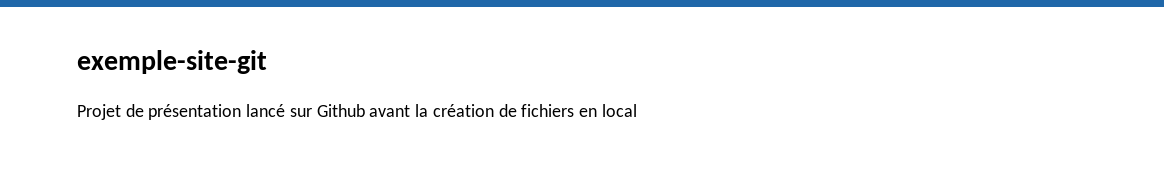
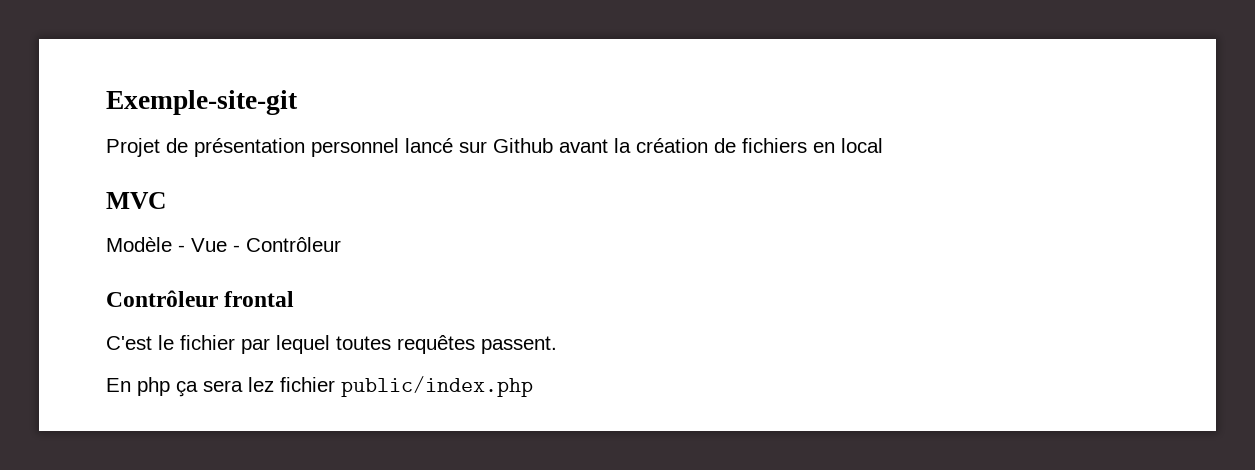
[77,50,267,74] exemple-site-git -> [106,90,298,115] Exemple-site-git
(242, 112) none -> [311,138,399,157] personnel
(637, 110) none -> [106,192,166,209] [106,237,341,252] [106,290,295,307] [106,335,557,354] [106,376,533,397] // MVC // Modèle - Vue - Contrôleur // Contrôleur frontal // C'est le fichier par lequel toutes requêtes passent. // En php ça sera lez fichier public/index.php

